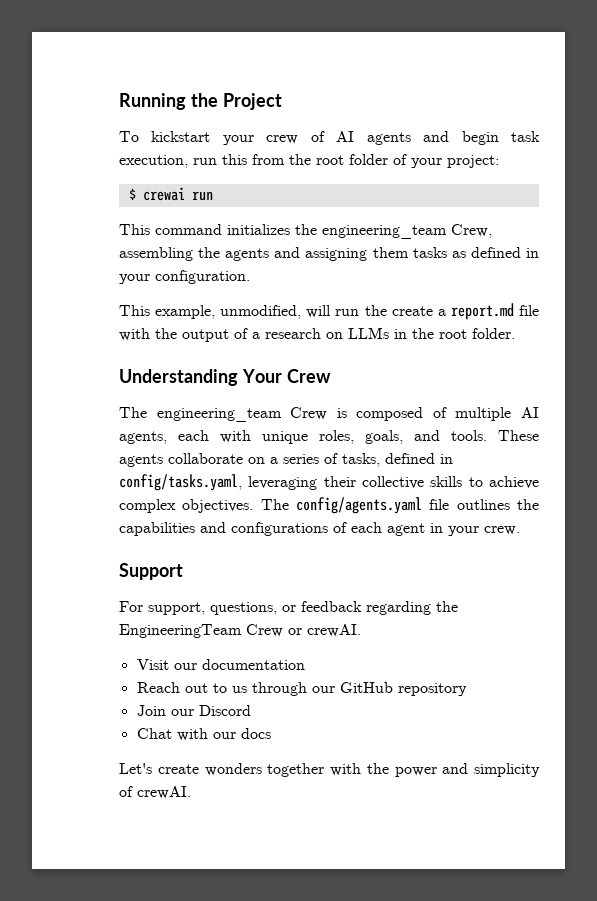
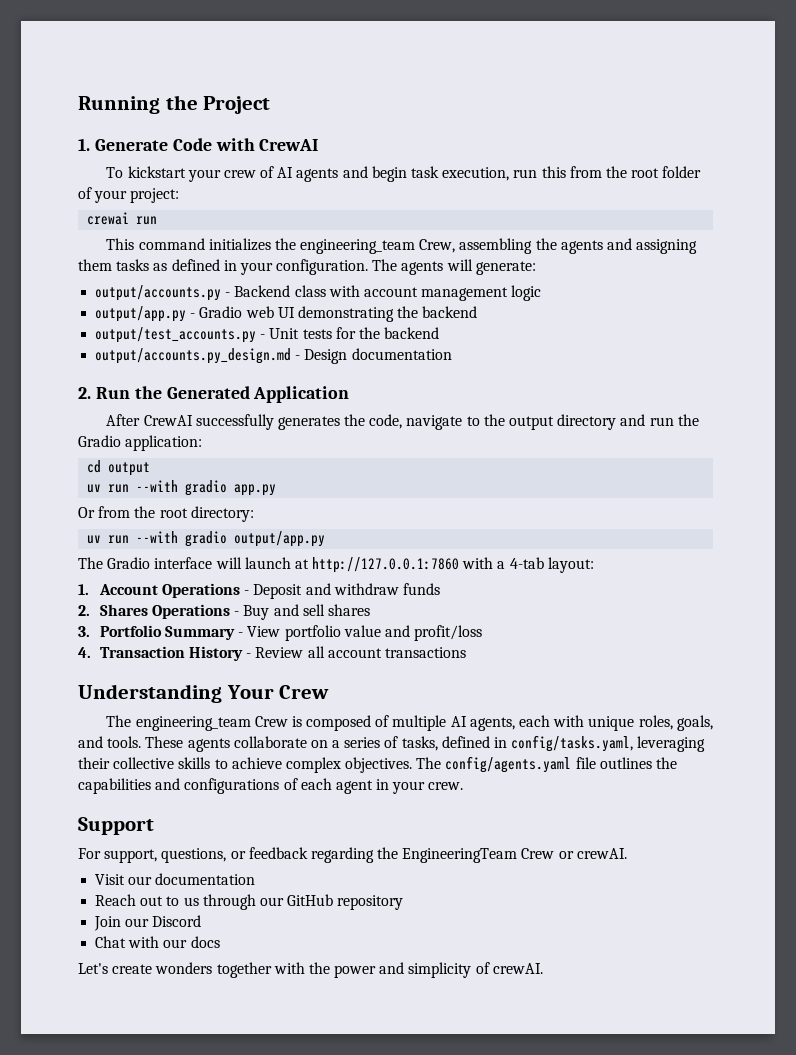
(282, 101) none -> [78,138,319,151] // 1. Generate Code with CrewAI
[128,188,136,200] $ -> (180, 195) none
[119,303,539,320] [119,327,515,342] // This example, unmodified, will run the create a report.md file with the output of a research on LLMs in the root folder. -> [372,259,536,275] [95,285,542,301] [95,306,478,322] [95,327,440,343] [95,348,452,364] [78,386,350,403] [106,414,699,430] [78,435,203,451] [87,460,151,476] [87,480,277,496] [78,506,254,522] [87,531,326,547] [78,557,594,573] [78,583,440,599] [78,604,370,620] [78,625,483,641] [78,646,466,661] The agents will generate: // output/accounts.py - Backend class with account management logic // output/app.py - Gradio web UI demonstrating the backend // output/test_accounts.py - Unit tests for the backend // output/accounts.py_design.md - Design documentation // 2. Run the Generated Application // After CrewAI successfully generates the code, navigate to the output directory and run the Gradio application: // cd output // uv run --with gradio app.py // Or from the root directory: // uv run --with gradio output/app.py // The Gradio interface will launch at http://127.0.0.1:7860 with a 4-tab layout: // 1. Account Operations - Deposit and withdraw funds // 2. Shares Operations - Buy and sell shares // 3. Portfolio Summary - View portfolio value and profit/loss // 4. Transaction History - Review all account transactions

